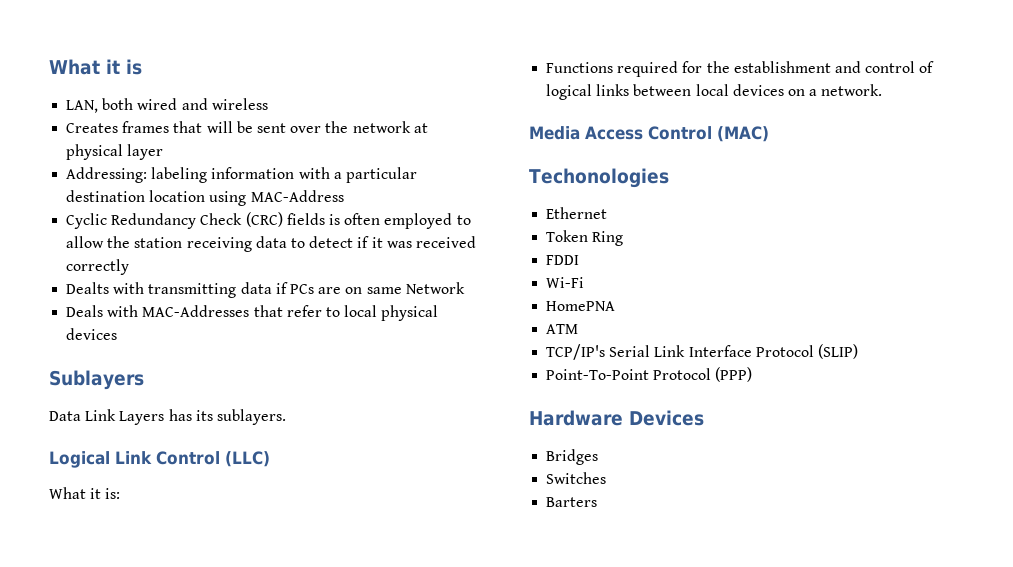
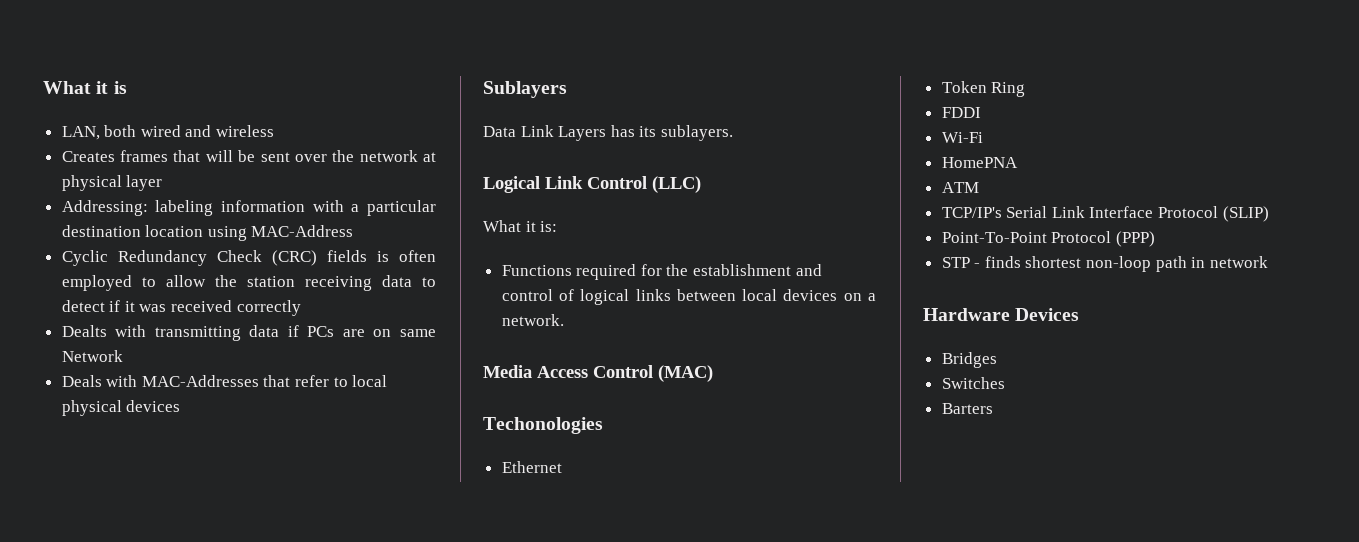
(753, 374) none -> [941,256,1268,272] // STP - finds shortest non-loop path in network

